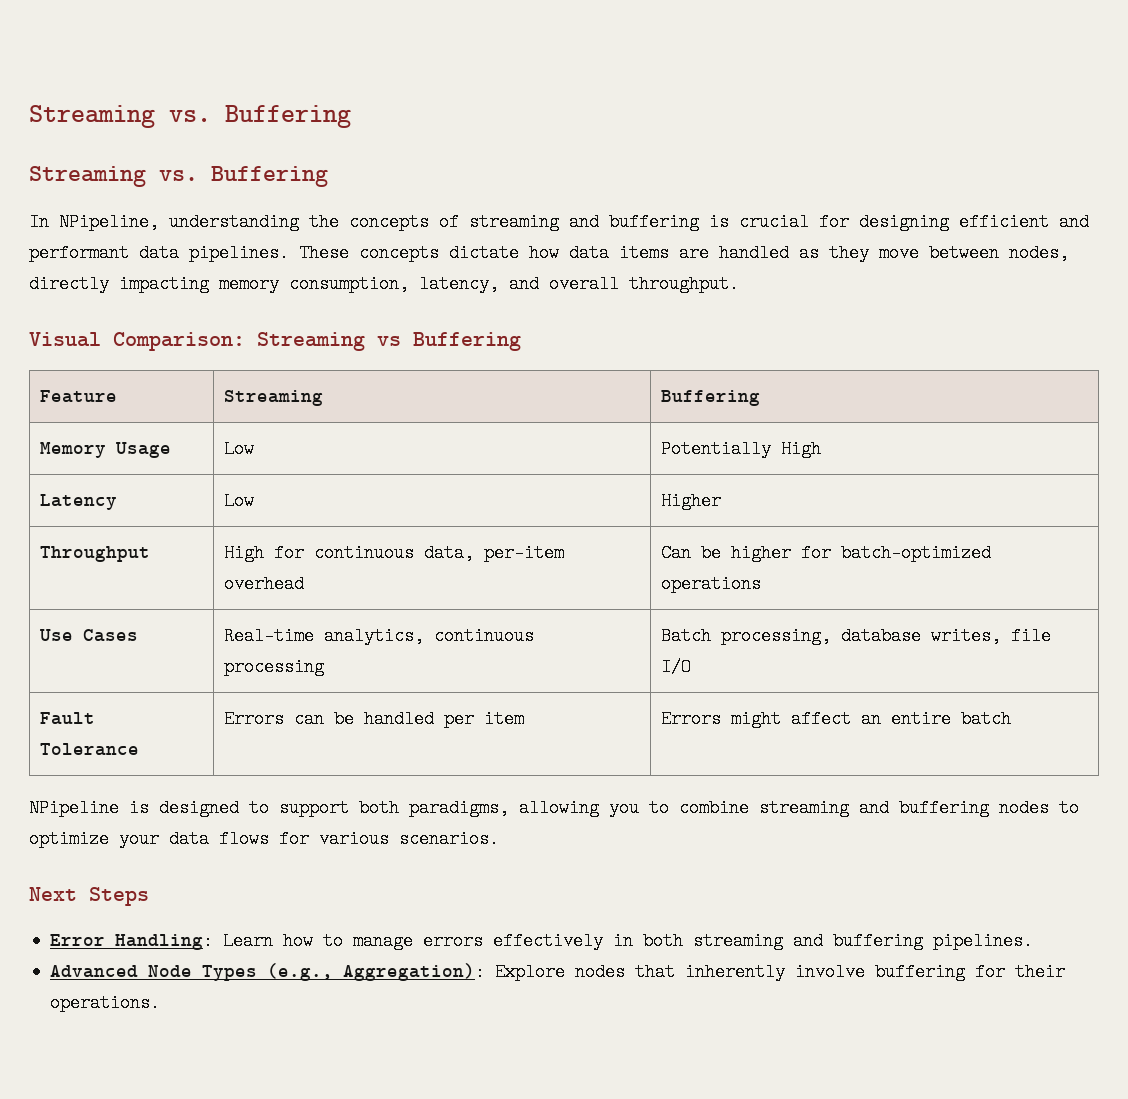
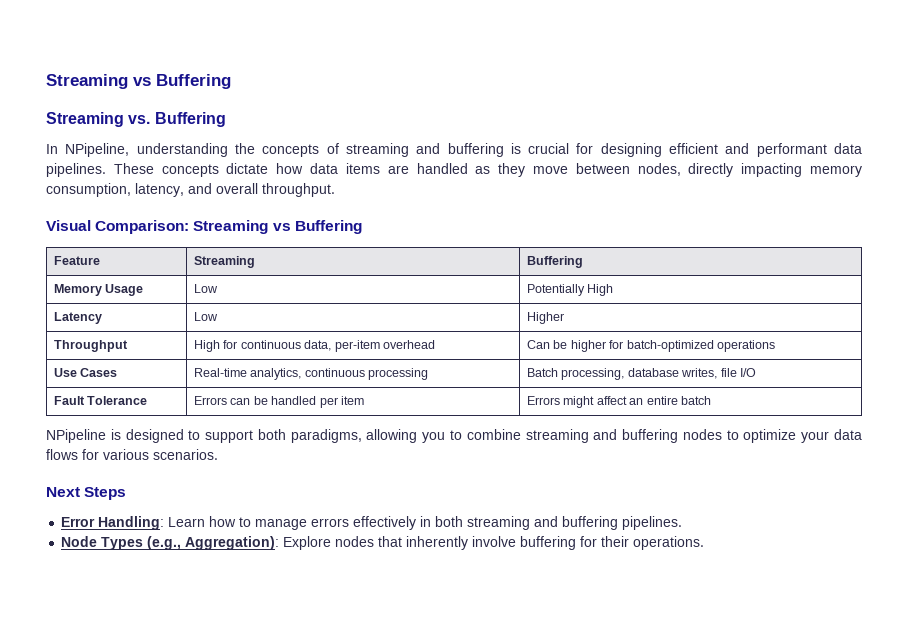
[29,105,211,128] Streaming vs. -> [46,74,151,89] Streaming vs
[50,965,139,978] Advanced -> (683, 523) none

